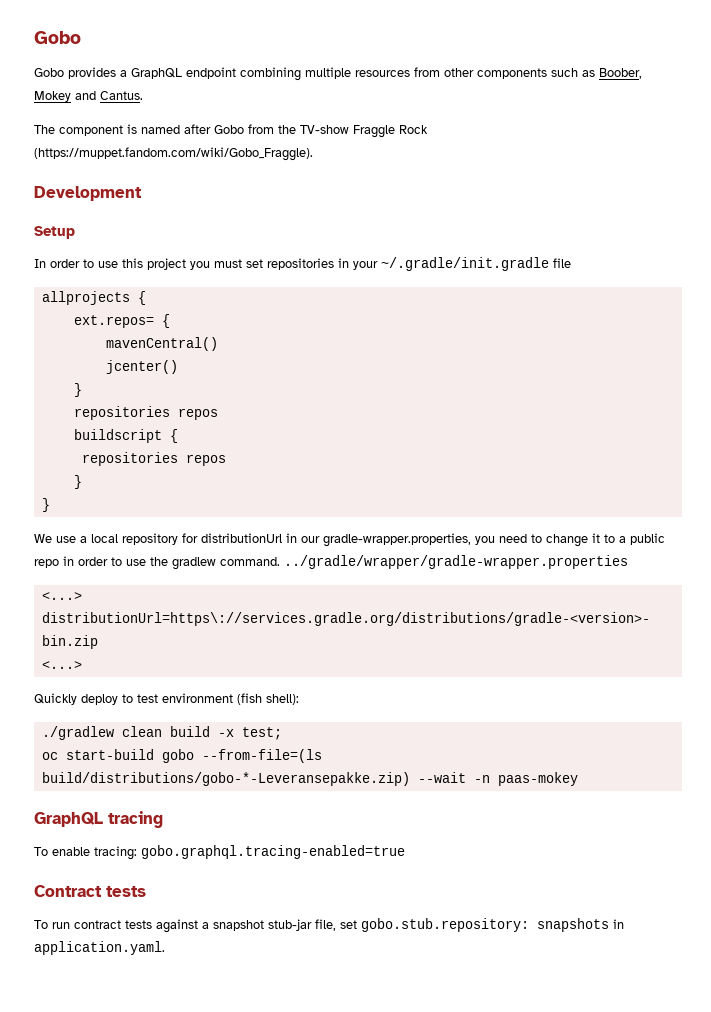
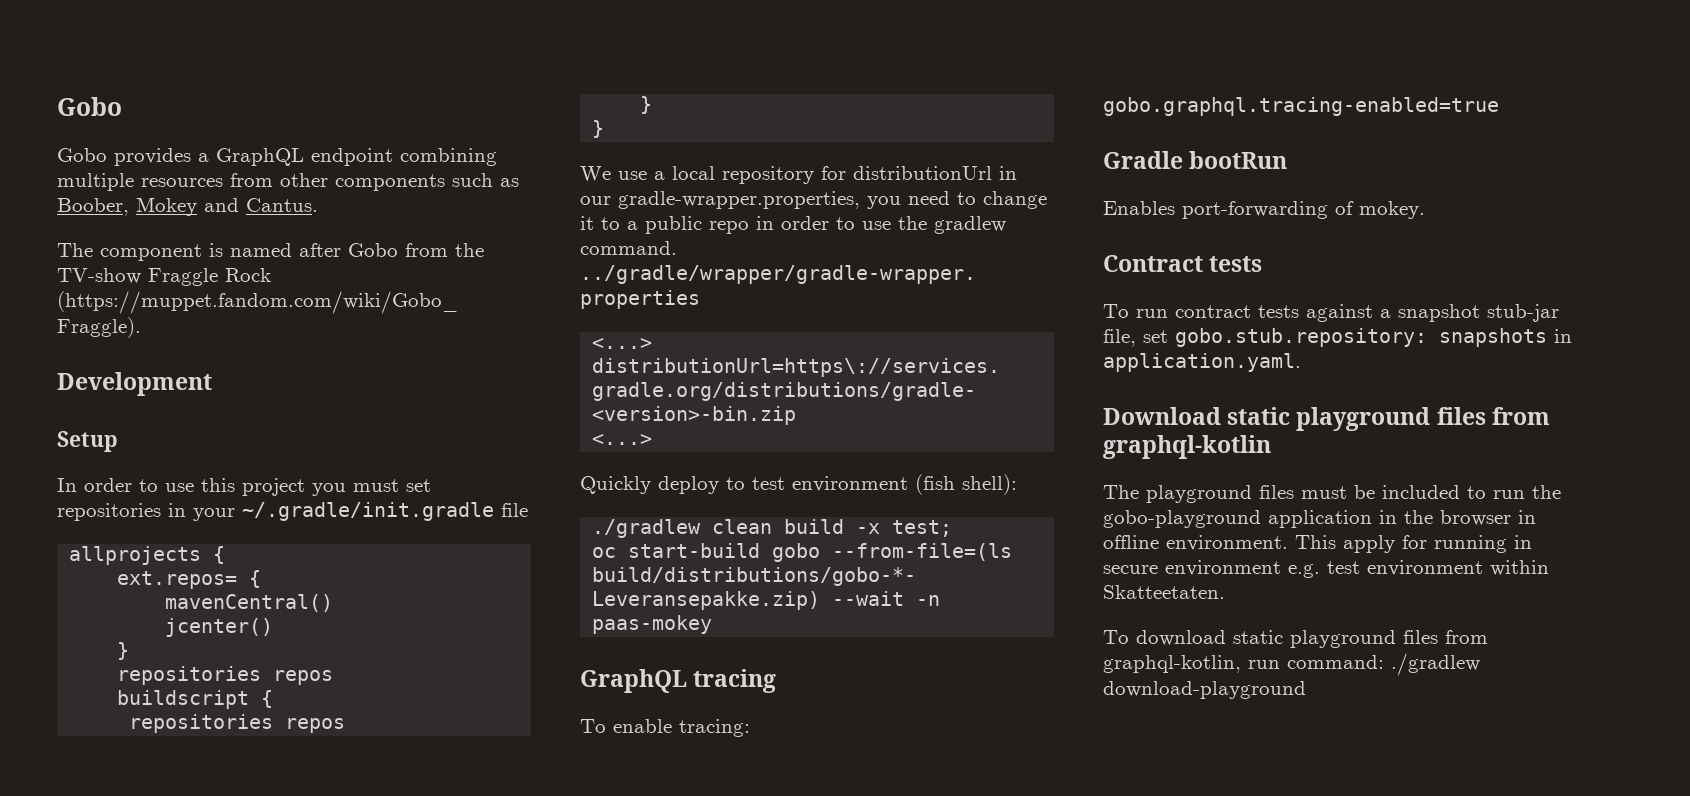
(405, 852) none -> [1103,151,1288,169] [1103,201,1425,219] // Gradle bootRun // Enables port-forwarding of mokey.
(165, 948) none -> [1103,407,1550,431] [1103,435,1271,459] [1103,485,1561,503] [1103,510,1536,528] [1103,535,1532,553] [1103,560,1549,578] [1103,585,1225,599] [1103,630,1488,648] [1103,653,1480,676] [1103,681,1306,699] // Download static playground files from graphql-kotlin // The playground files must be included to run the gobo-playground application in the browser in offline environment. This apply for running in secure environment e.g. test environment within Skatteetaten. // To download static playground files from graphql-kotlin, run command: ./gradlew download-playground

